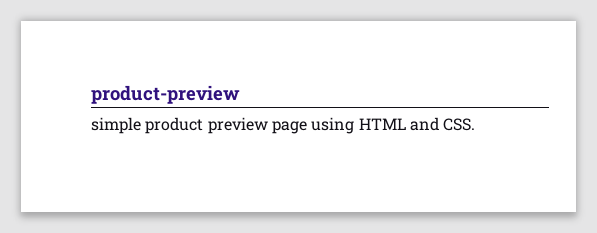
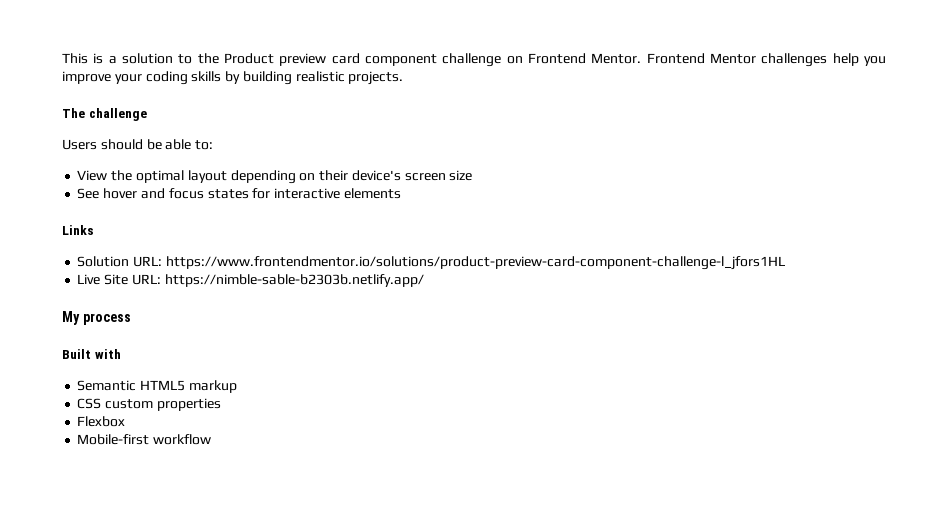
[91,85,240,104] [91,117,476,134] product-preview // simple product preview page using HTML and CSS. -> [62,53,887,67] [62,71,404,85] [62,108,147,121] [62,139,214,150] [77,170,473,184] [77,188,401,199] [62,225,94,235] [77,256,785,270] [77,274,424,287] [62,311,131,325] [62,349,121,359] [77,380,237,393] [77,398,221,411] [77,416,126,427] [77,434,212,445] This is a solution to the Product preview card component challenge on Frontend Mentor. Frontend Mentor challenges help you improve your coding skills by building realistic projects. // The challenge // Users should be able to: // View the optimal layout depending on their device's screen size // See hover and focus states for interactive elements // Links // Solution URL: https://www.frontendmentor.io/solutions/product-preview-card-component-challenge-l_jfors1HL // Live Site URL: https://nimble-sable-b2303b.netlify.app/ // My process // Built with // Semantic HTML5 markup // CSS custom properties // Flexbox // Mobile-first workflow

